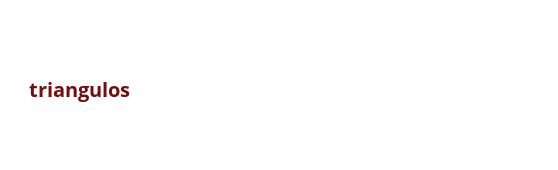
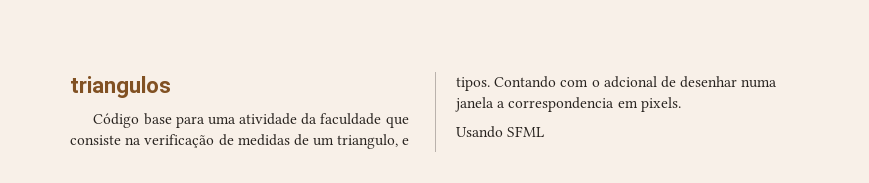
(130, 92) none -> [93,113,409,128] [70,134,410,149] [456,76,778,91] [455,97,681,112] [456,126,545,138] // Código base para uma atividade da faculdade que consiste na verificação de medidas de um triangulo, e tipos. Contando com o adcional de desenhar numa janela a correspondencia em pixels. // Usando SFML

